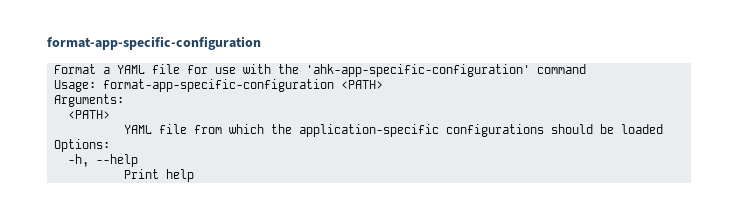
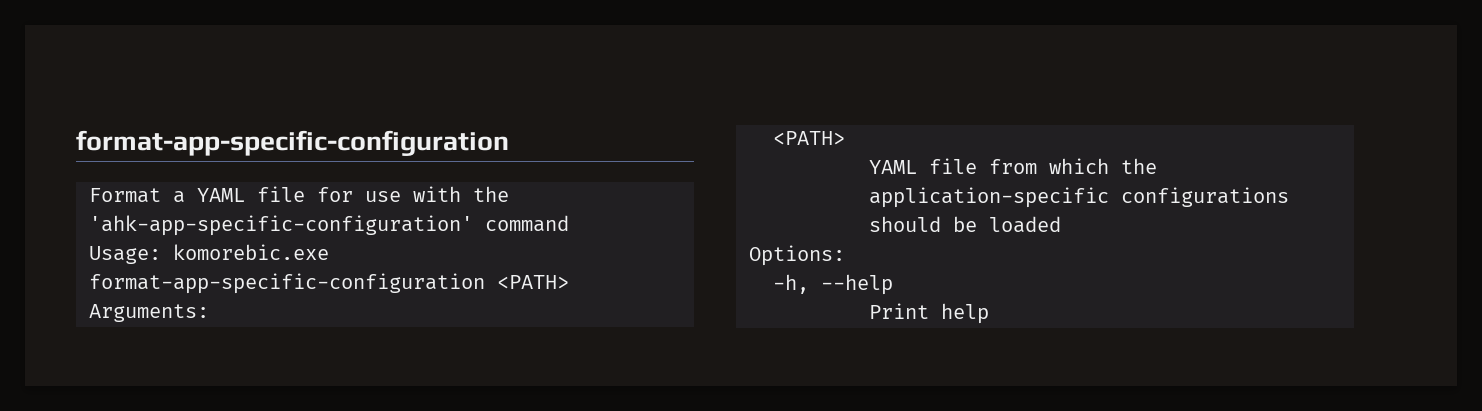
(96, 86) none -> [173,244,330,260] komorebic.exe

